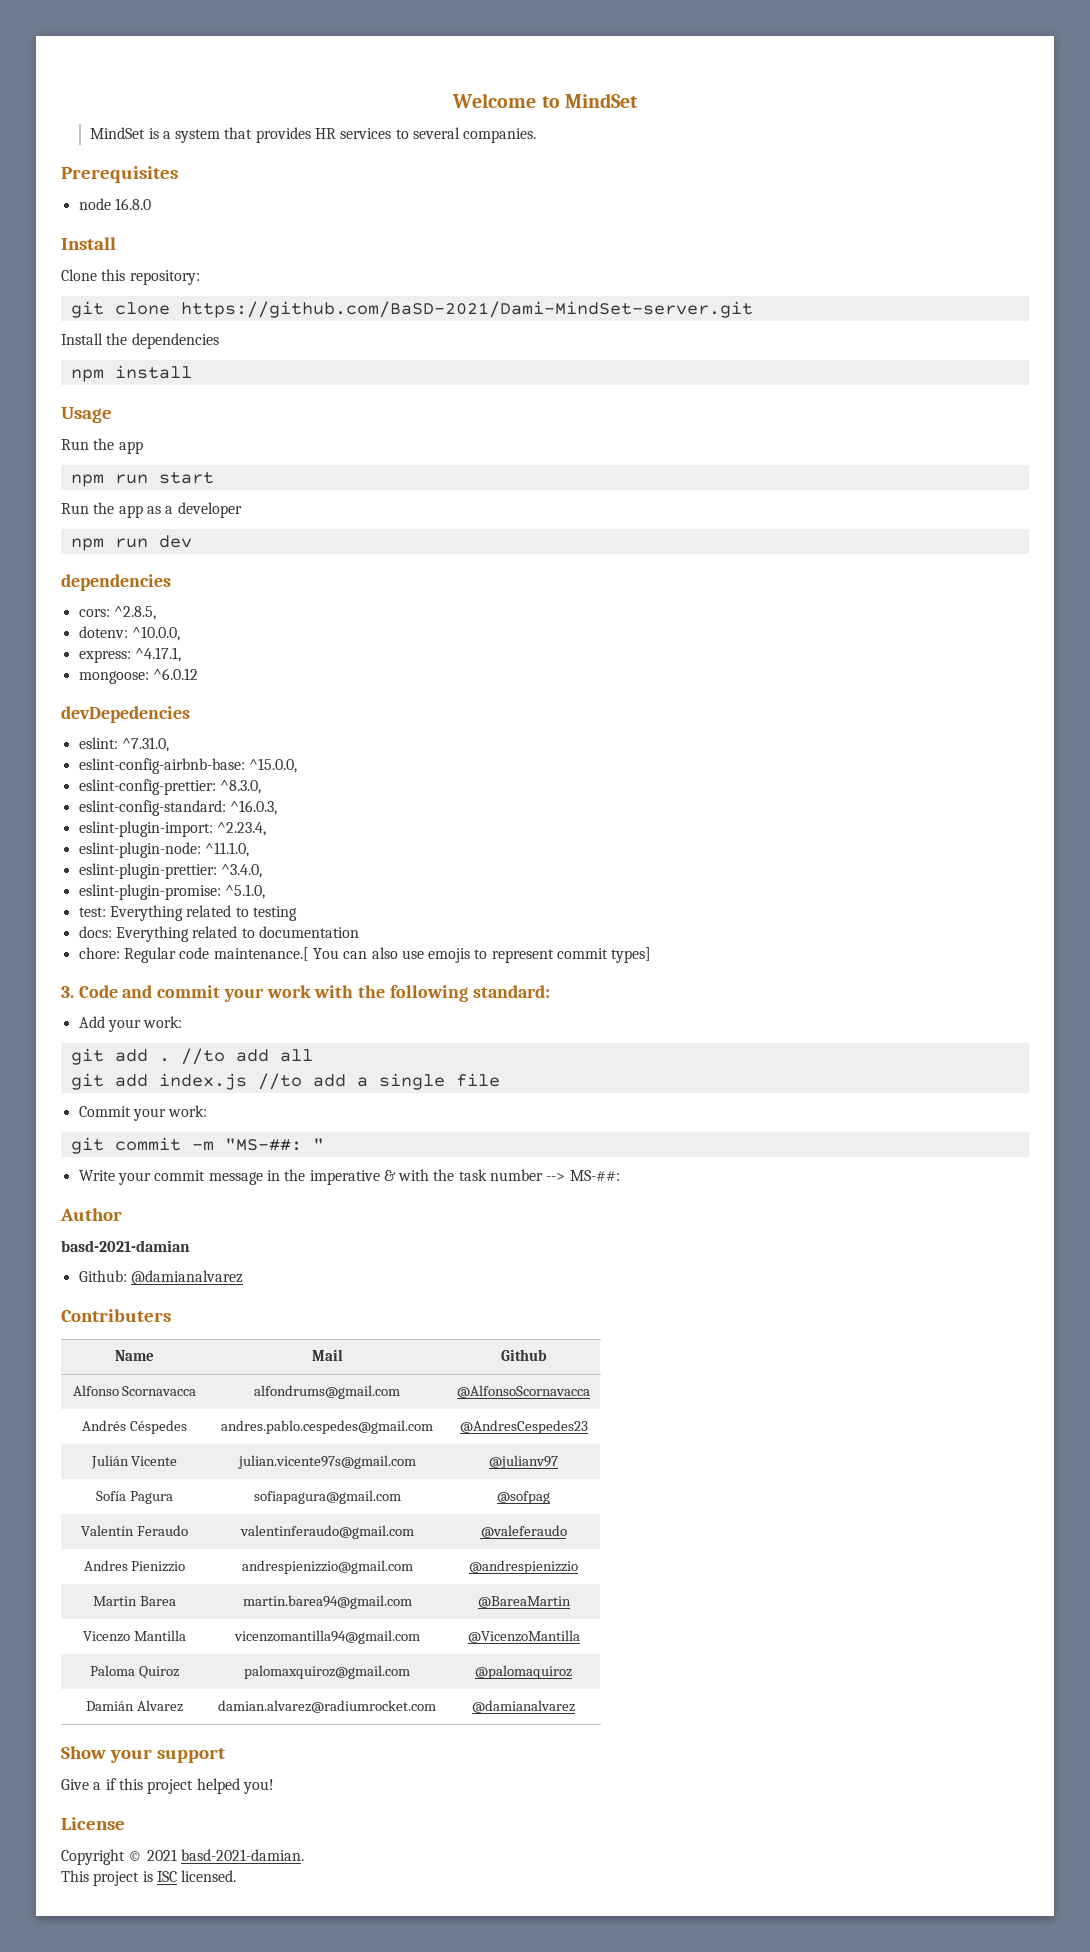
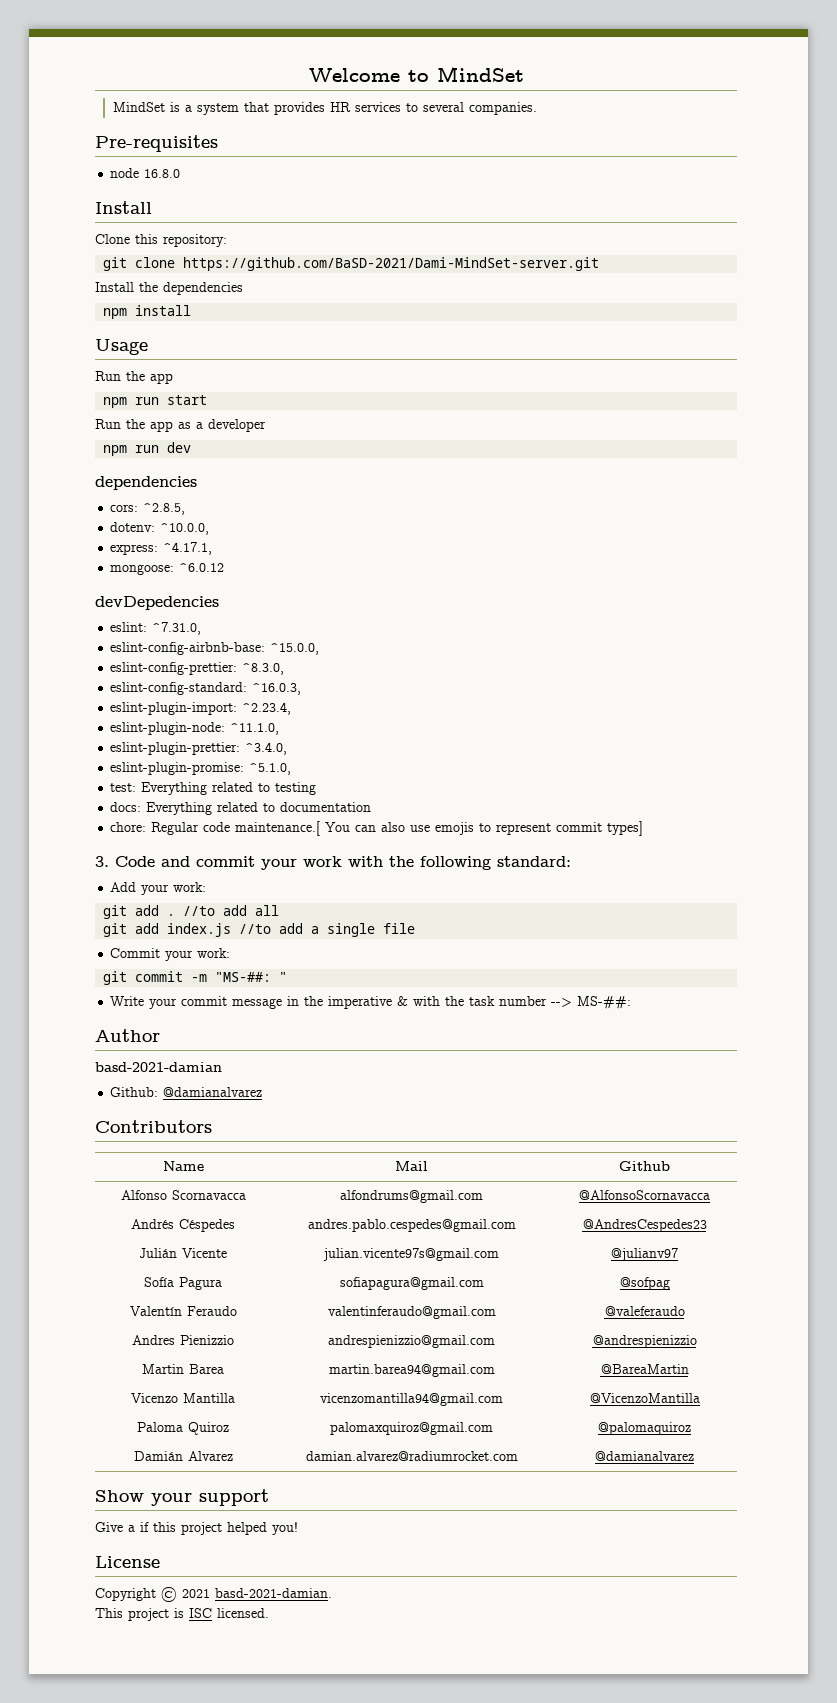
[61,166,178,183] Prerequisites -> [95,135,218,152] Pre-requisites
[61,1309,171,1322] Contributers -> [95,1120,212,1133] Contributors

